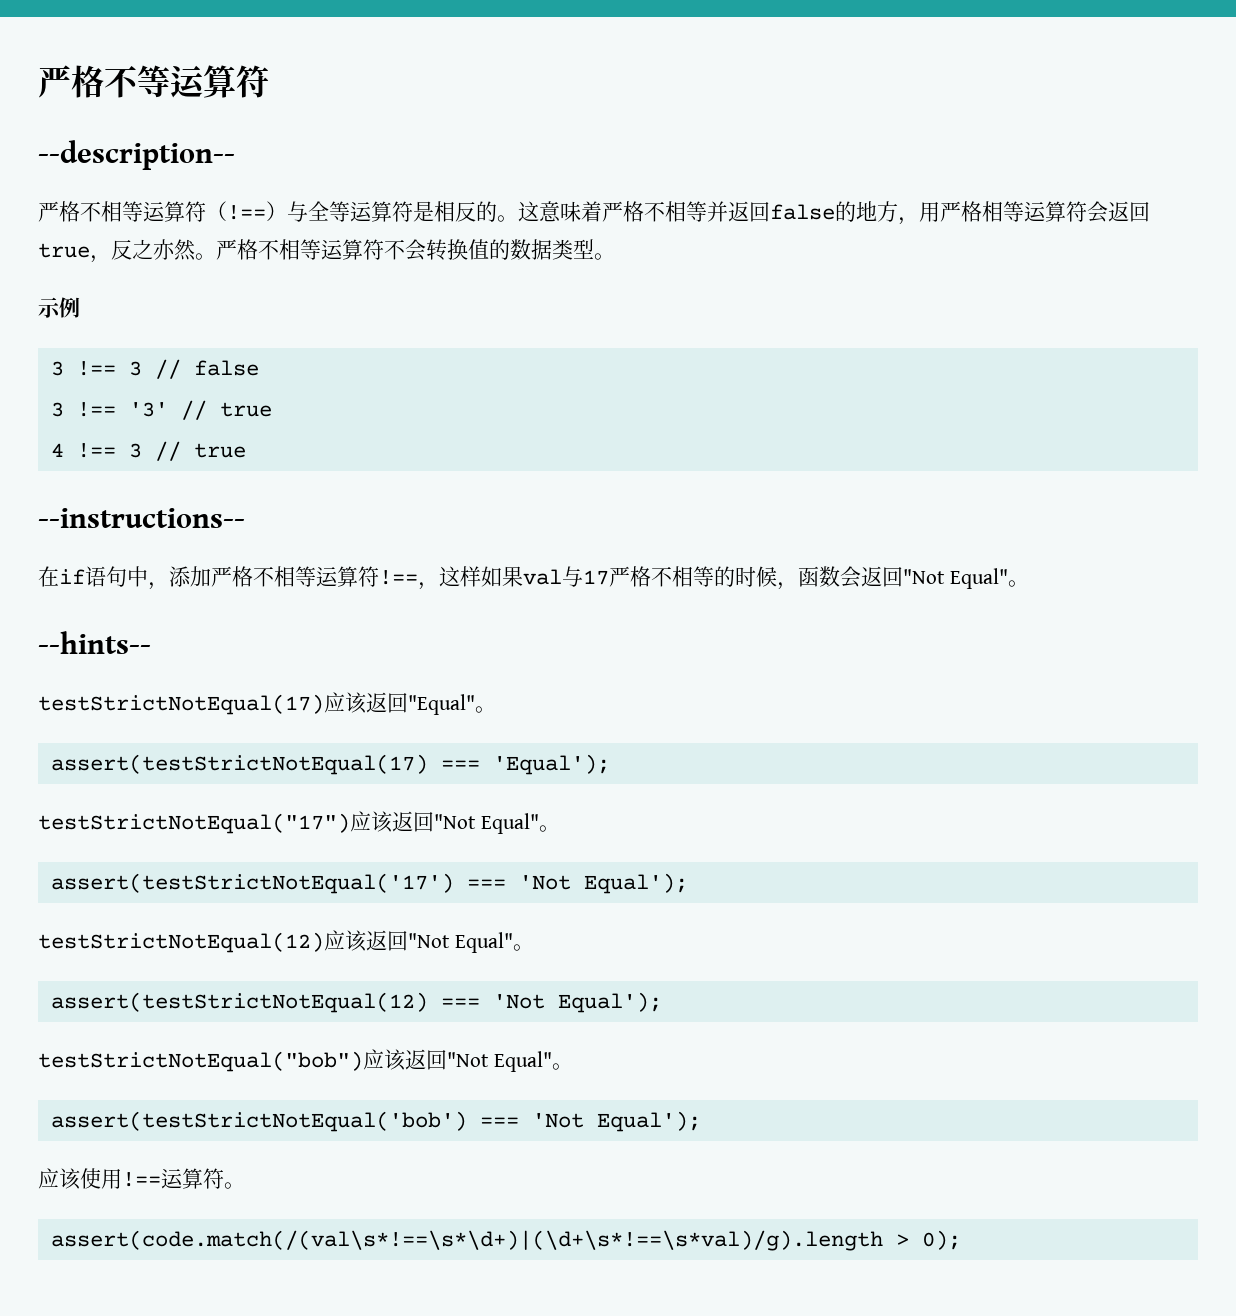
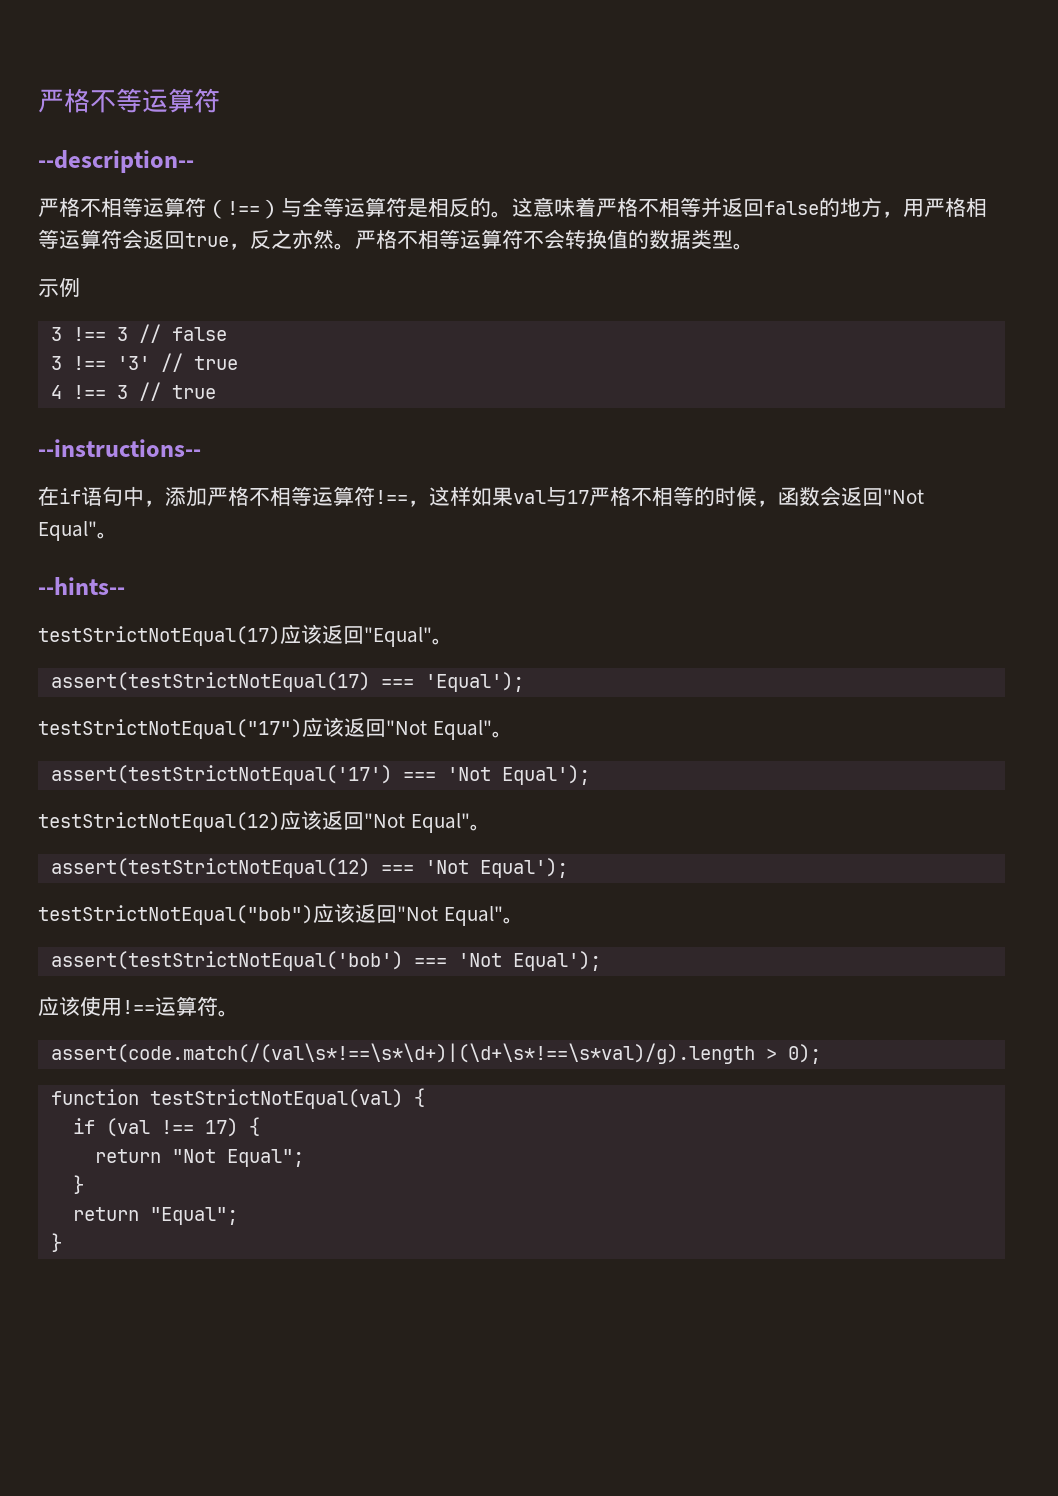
(961, 1240) none -> [50,1088,425,1109] [72,1117,260,1137] [94,1149,304,1167] [72,1175,84,1194] [72,1207,238,1225] [50,1233,62,1252] // function testStrictNotEqual(val) { // if (val !== 17) { // return "Not Equal"; // } // return "Equal"; // }

